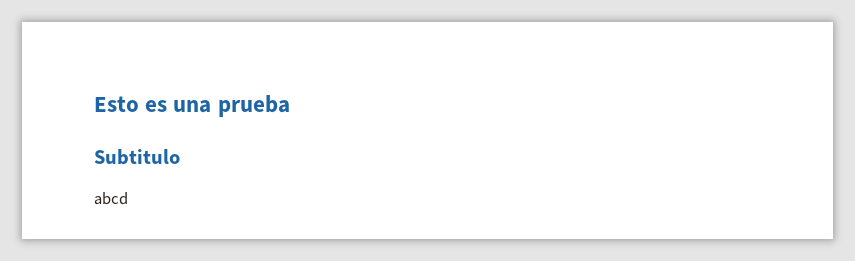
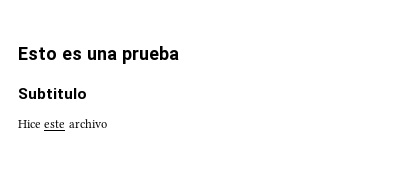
[94,192,128,205] abcd -> [18,119,107,128] Hice este archivo

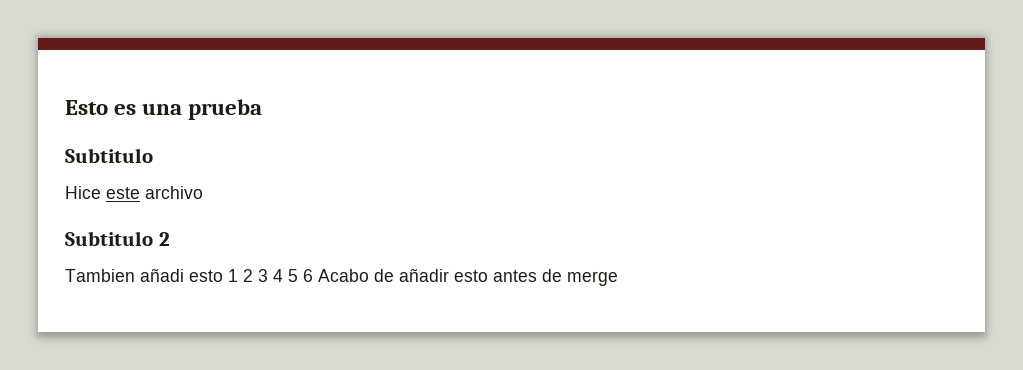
(107, 123) none -> [65,231,170,246] [65,268,618,286] // Subtitulo 2 // Tambien añadi esto 1 2 3 4 5 6 Acabo de añadir esto antes de merge

